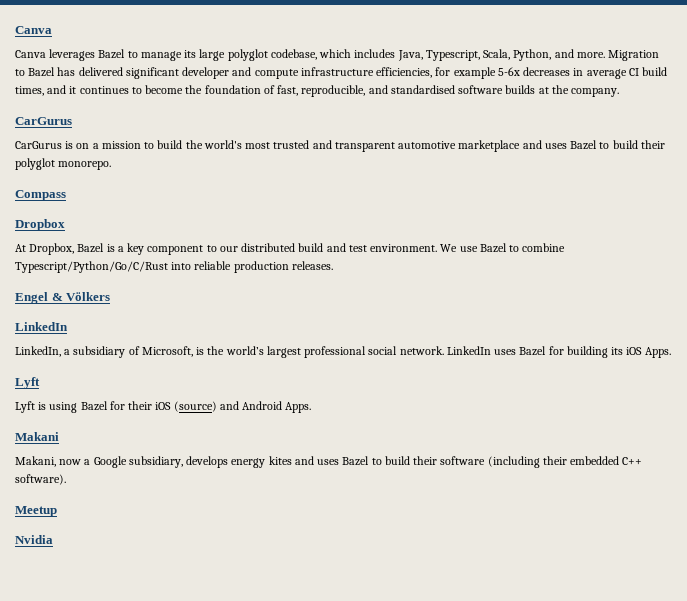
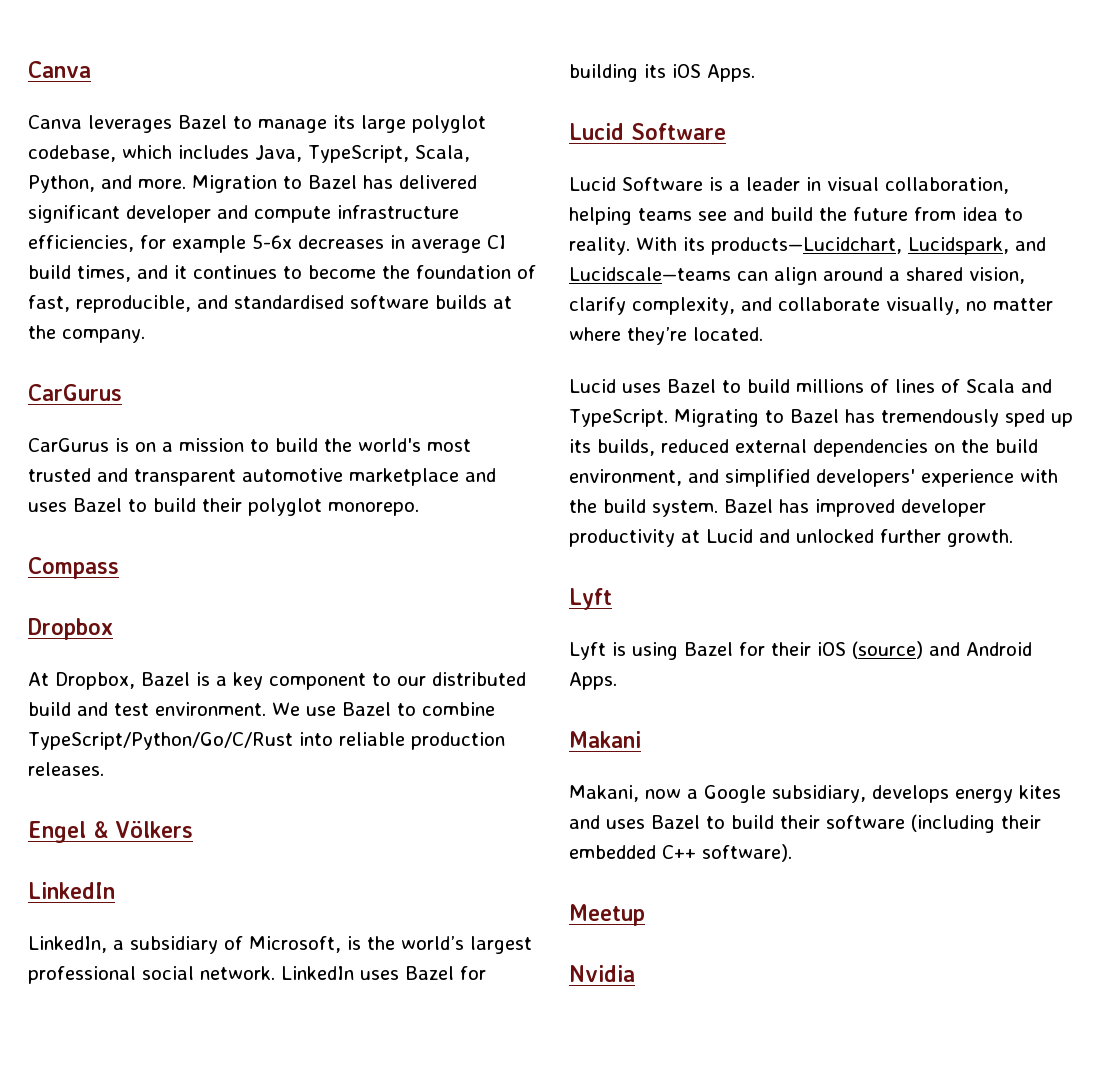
[425,50,480,61] Typescript, -> [308,145,409,163] TypeScript,
[15,261,168,273] Typescript/Python/Go/C/Rust -> [28,732,293,750] TypeScript/Python/Go/C/Rust
(671, 352) none -> [569,123,726,140] [569,177,1009,194] [569,207,1023,225] [569,237,1046,255] [569,267,1025,285] [569,297,1053,315] [569,327,763,345] [569,379,1052,393] [569,409,1073,427] [569,439,1038,457] [569,469,1058,487] [569,499,986,517] [569,529,1013,547] // Lucid Software // Lucid Software is a leader in visual collaboration, helping teams see and build the future from idea to reality. With its products—Lucidchart, Lucidspark, and Lucidscale—teams can align around a shared vision, clarify complexity, and collaborate visually, no matter where they’re located. // Lucid uses Bazel to build millions of lines of Scala and TypeScript. Migrating to Bazel has tremendously sped up its builds, reduced external dependencies on the build environment, and simplified developers' experience with the build system. Bazel has improved developer productivity at Lucid and unlocked further growth.

